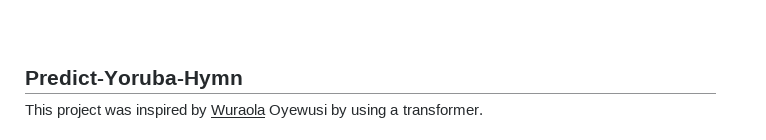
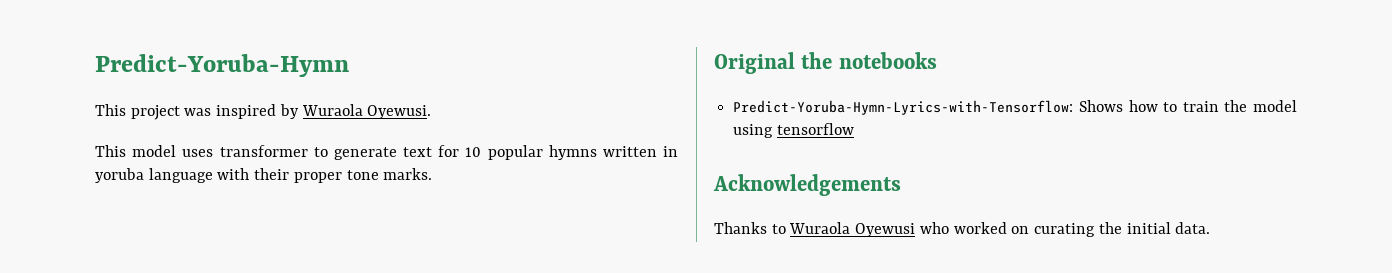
[269,104,483,118] Oyewusi by using a transformer. -> [367,105,432,119] [95,145,678,160] [95,168,433,183] [714,52,937,74] [733,100,1297,115] [733,123,854,138] [713,174,901,196] [714,222,1211,237] Oyewusi. // This model uses transformer to generate text for 10 popular hymns written in yoruba language with their proper tone marks. // Original the notebooks // Predict-Yoruba-Hymn-Lyrics-with-Tensorflow: Shows how to train the model using tensorflow // Acknowledgements // Thanks to Wuraola Oyewusi who worked on curating the initial data.

